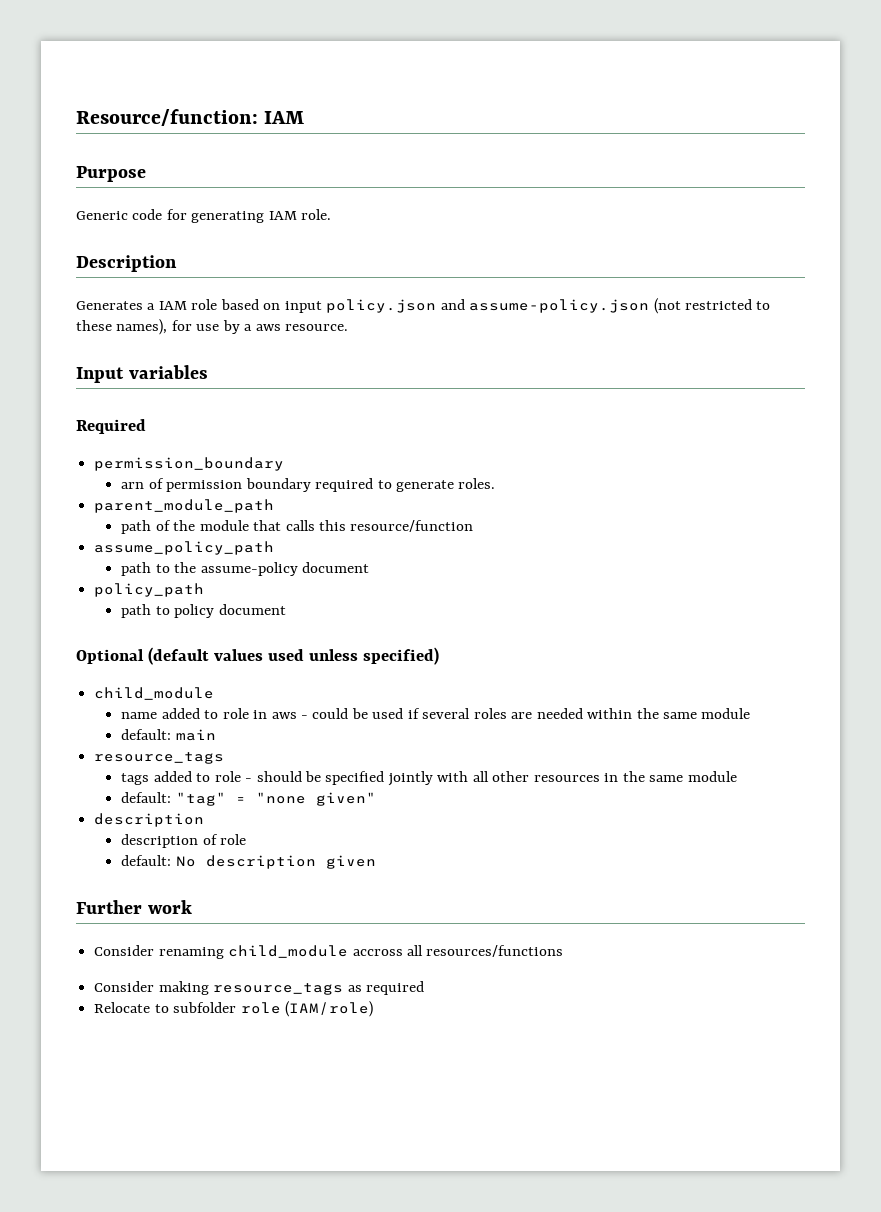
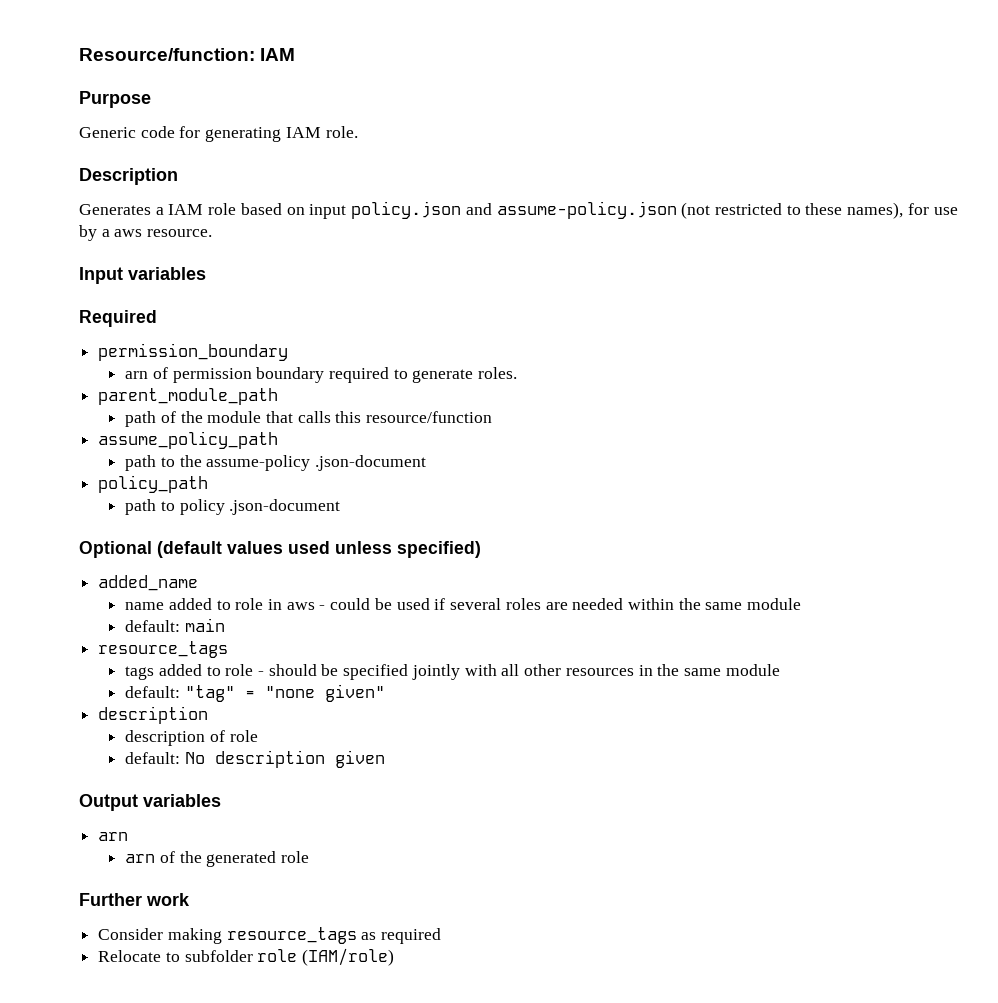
[302,562,370,573] document -> [314,455,426,471] .json-document
[218,604,286,615] document -> [229,499,341,515] .json-document
[94,687,215,700] child_module -> [98,575,199,591] added_name
[76,900,192,914] [94,945,564,959] Further work // Consider renaming child_module accross all resources/functions -> [79,794,221,811] [98,832,129,841] [125,851,309,867] [79,893,190,906] Output variables // arn // arn of the generated role // Further work

